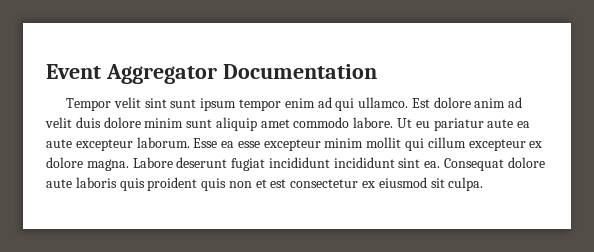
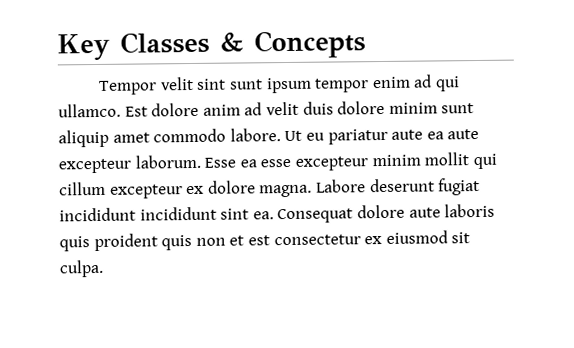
[46,64,377,84] Event Aggregator Documentation -> [57,30,366,61] Key Classes & Concepts

